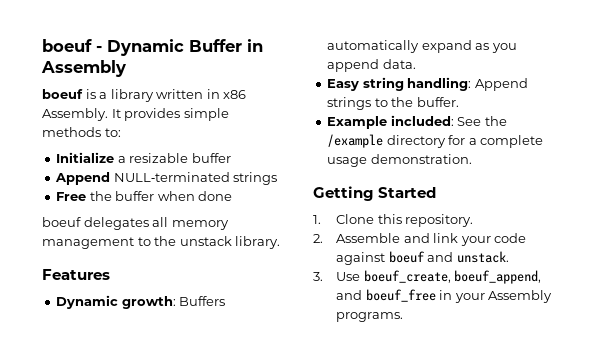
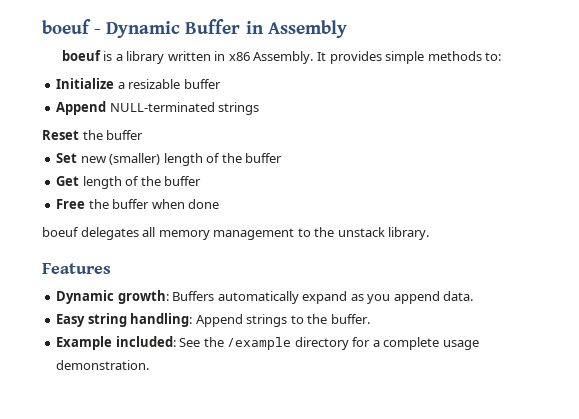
(278, 178) none -> [42,130,144,140] [56,153,283,166] [56,176,202,189] // Reset the buffer // Set new (smaller) length of the buffer // Get length of the buffer
[313,186,437,201] [313,214,474,227] [313,233,527,246] [336,251,509,265] [313,270,542,284] [336,289,553,303] [336,312,404,322] // Getting Started // 1. Clone this repository. // 2. Assemble and link your code against boeuf and unstack. // 3. Use boeuf_create, boeuf_append, and boeuf_free in your Assembly programs. -> (150, 365) none

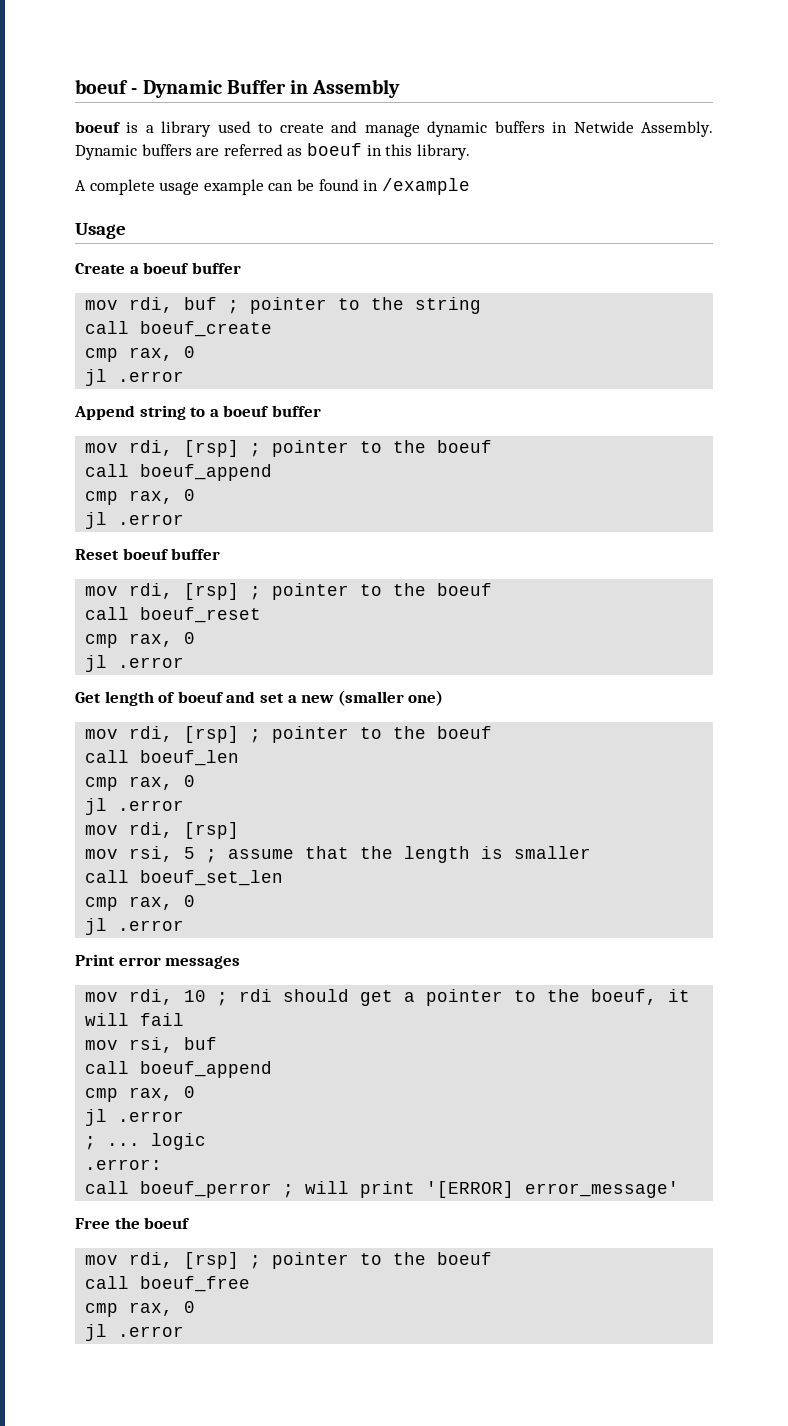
[167,51,502,64] [56,78,221,89] [56,101,260,115] written in x86 Assembly. It provides simple methods to: // Initialize a resizable buffer // Append NULL‑terminated strings -> [217,121,713,137] [75,143,470,160] [75,178,470,195] [75,223,126,239] [75,262,241,274] [85,297,482,314] [85,321,273,337] [85,346,196,362] [85,369,185,386] [74,405,321,420] [85,440,493,457] [85,464,273,481] [85,489,196,505] [85,512,185,529] used to create and manage dynamic buffers in Netwide Assembly. Dynamic buffers are referred as boeuf in this library. // A complete usage example can be found in /example // Usage // Create a boeuf buffer // mov rdi, buf ; pointer to the string // call boeuf_create // cmp rax, 0 // jl .error // Append string to a boeuf buffer // mov rdi, [rsp] ; pointer to the boeuf // call boeuf_append // cmp rax, 0 // jl .error
[82,130,144,140] [56,153,283,166] [56,176,202,189] [56,199,220,209] [42,227,430,240] [42,263,111,274] [56,290,474,304] [56,313,370,327] [56,336,479,350] [56,360,150,370] the buffer // Set new (smaller) length of the buffer // Get length of the buffer // Free the buffer when done // boeuf delegates all memory management to the unstack library. // Features // Dynamic growth: Buffers automatically expand as you append data. // Easy string handling: Append strings to the buffer. // Example included: See the /example directory for a complete usage demonstration. -> [122,548,221,560] [85,583,493,600] [85,607,262,623] [85,632,196,648] [85,655,185,672] [75,690,444,706] [85,726,493,743] [85,750,240,766] [85,775,196,791] [85,798,185,815] [85,822,240,839] [85,846,592,863] [85,870,284,886] [85,895,196,911] [85,918,185,935] [75,954,241,969] [85,989,691,1006] [85,1013,185,1026] [85,1037,218,1053] [85,1061,273,1078] [85,1086,196,1102] [85,1109,185,1126] [85,1133,207,1150] [85,1159,163,1170] [85,1181,680,1198] [75,1217,191,1229] [85,1252,493,1269] [85,1276,251,1292] [85,1301,196,1317] [85,1324,185,1341] boeuf buffer // mov rdi, [rsp] ; pointer to the boeuf // call boeuf_reset // cmp rax, 0 // jl .error // Get length of boeuf and set a new (smaller one) // mov rdi, [rsp] ; pointer to the boeuf // call boeuf_len // cmp rax, 0 // jl .error // mov rdi, [rsp] // mov rsi, 5 ; assume that the length is smaller // call boeuf_set_len // cmp rax, 0 // jl .error // Print error messages // mov rdi, 10 ; rdi should get a pointer to the boeuf, it will fail // mov rsi, buf // call boeuf_append // cmp rax, 0 // jl .error // ; ... logic // .error: // call boeuf_perror ; will print '[ERROR] error_message' // Free the boeuf // mov rdi, [rsp] ; pointer to the boeuf // call boeuf_free // cmp rax, 0 // jl .error

